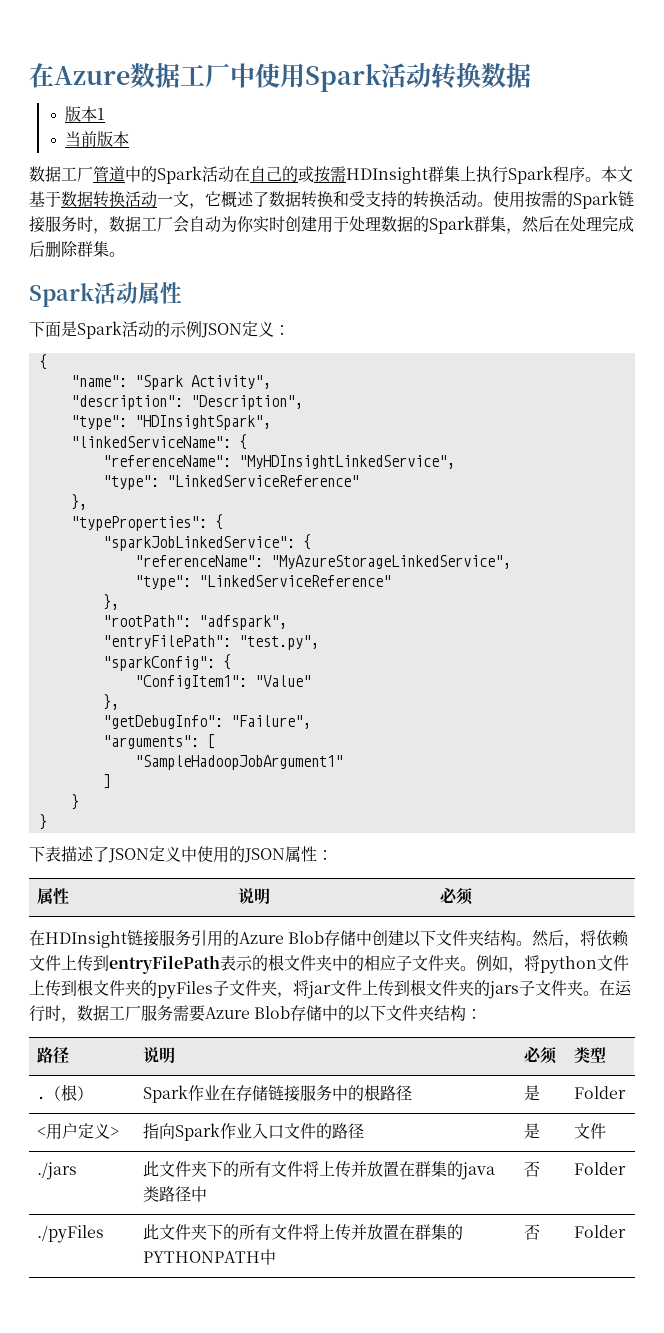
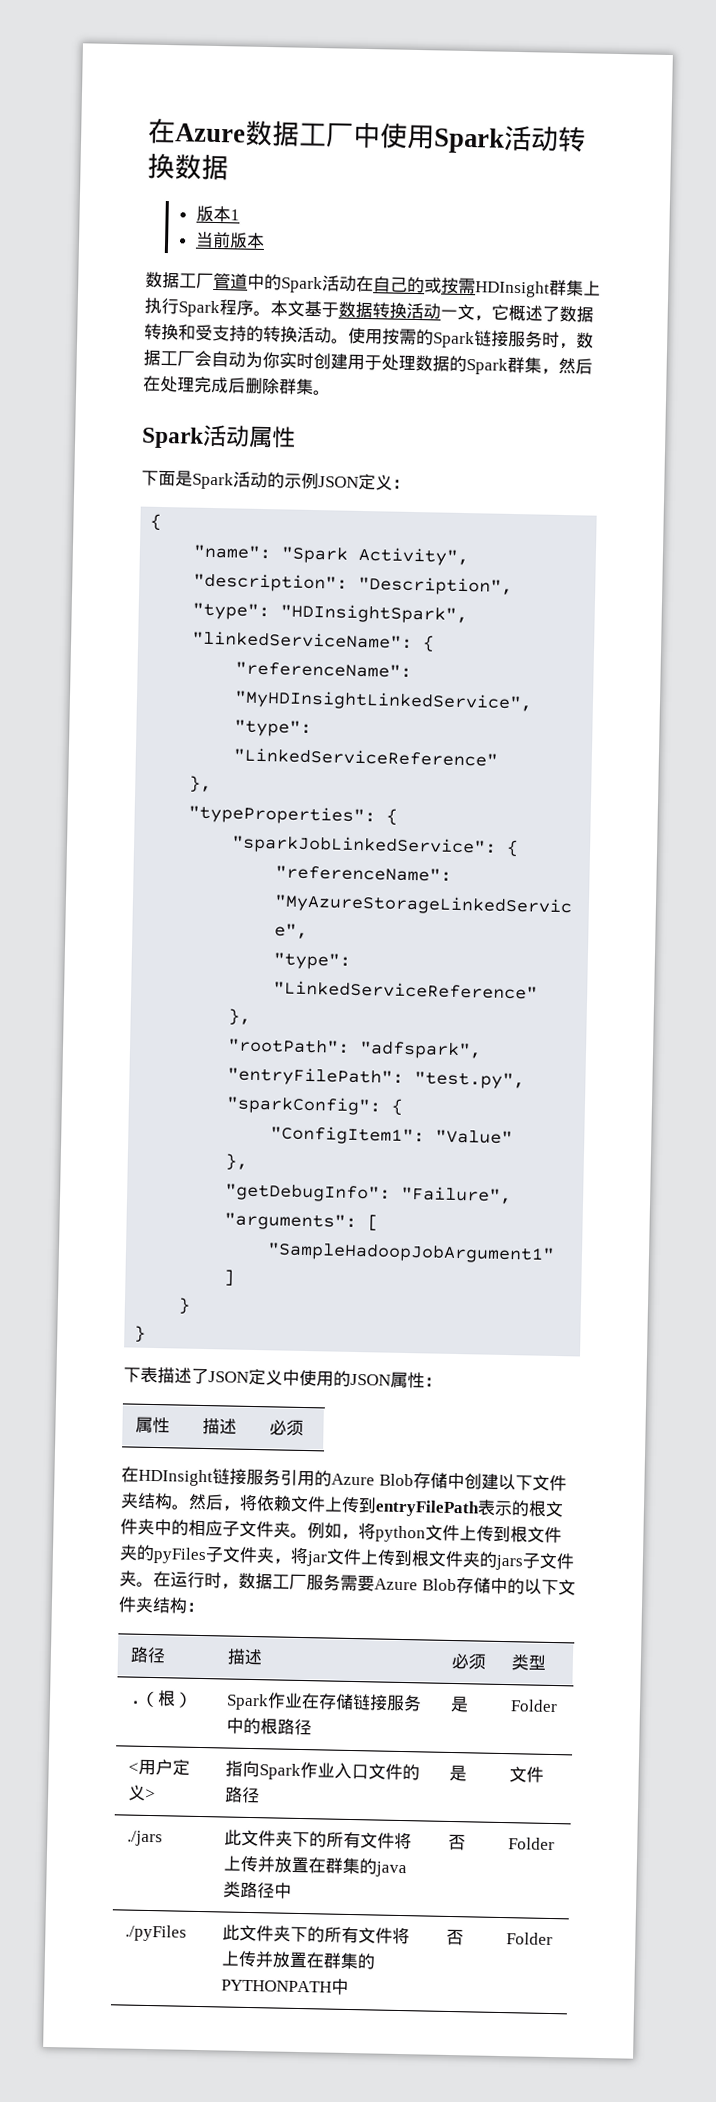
[237,888,270,904] 说明 -> [202,1417,238,1435] 描述
[142,1047,175,1063] 说明 -> [227,1648,264,1666] 描述

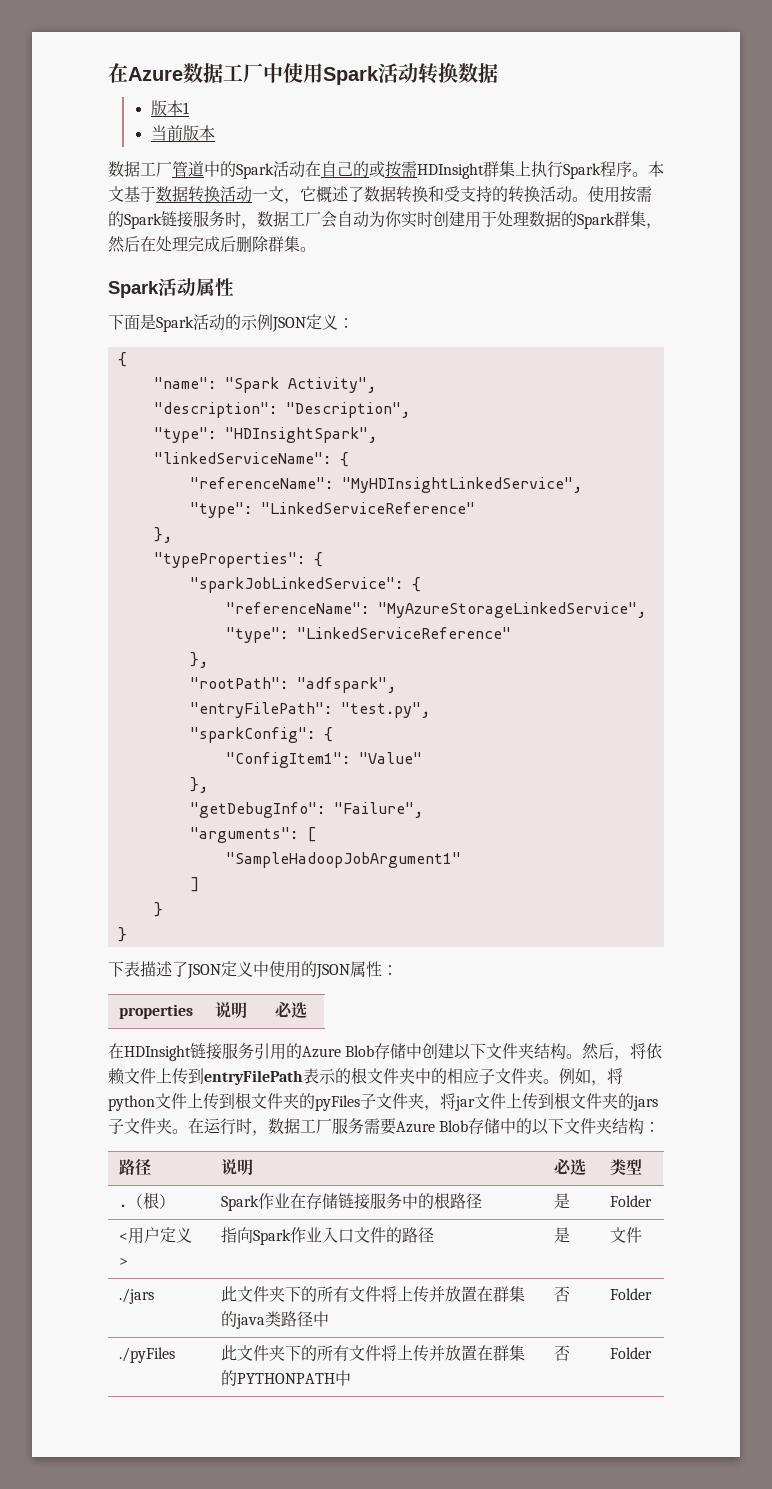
[135,1416,171,1434] [202,1417,238,1435] [269,1419,305,1437] 属性 | 描述 | 必须 -> [118,1004,193,1019] [214,1002,247,1018] [274,1002,307,1018] properties | 说明 | 必选
[227,1648,264,1666] [451,1652,488,1670] 描述 | 必须 -> [220,1159,253,1175] [553,1159,586,1175] 说明 | 必选

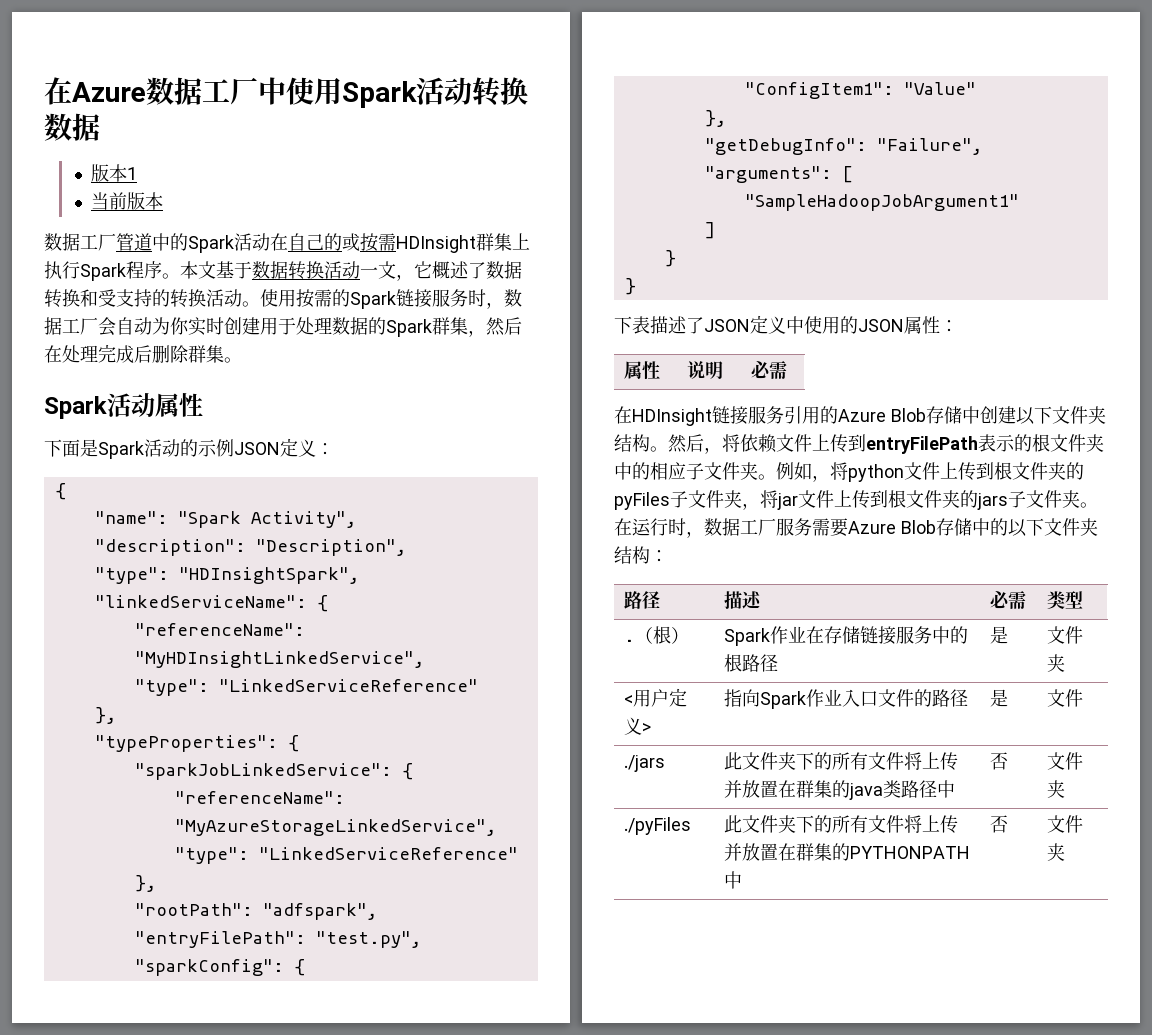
[118,1004,193,1019] [214,1002,247,1018] [274,1002,307,1018] properties | 说明 | 必选 -> [624,361,661,380] [687,361,724,379] [751,361,788,379] 属性 | 说明 | 必需
[220,1159,253,1175] [553,1159,586,1175] 说明 | 必选 -> [724,591,763,609] [990,591,1027,609] 描述 | 必需
[609,1195,652,1207] Folder -> [1047,626,1084,644] [1047,654,1066,672] 文件夹
[609,1288,652,1300] Folder -> [1047,752,1084,770] [1047,780,1066,798] 文件夹
[609,1347,652,1359] Folder -> [1047,815,1084,833] [1047,843,1066,861] 文件夹

